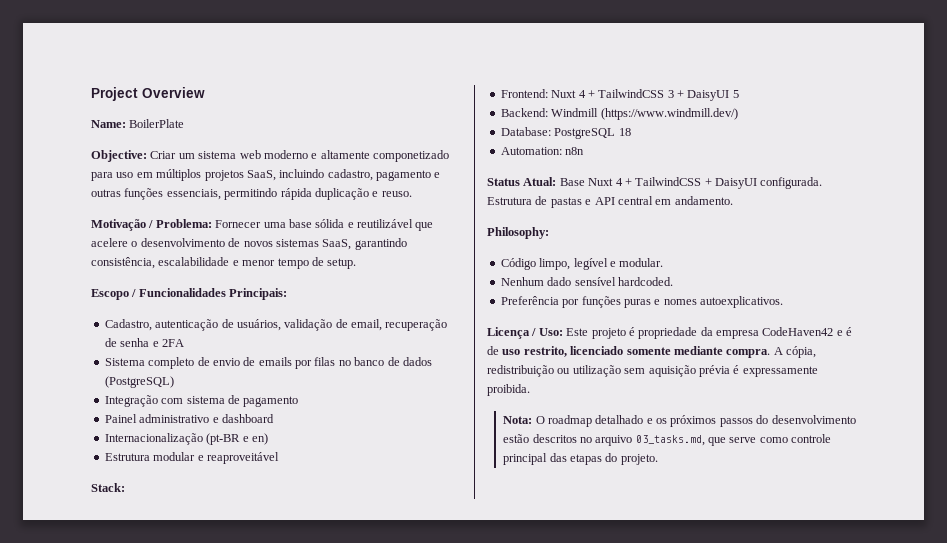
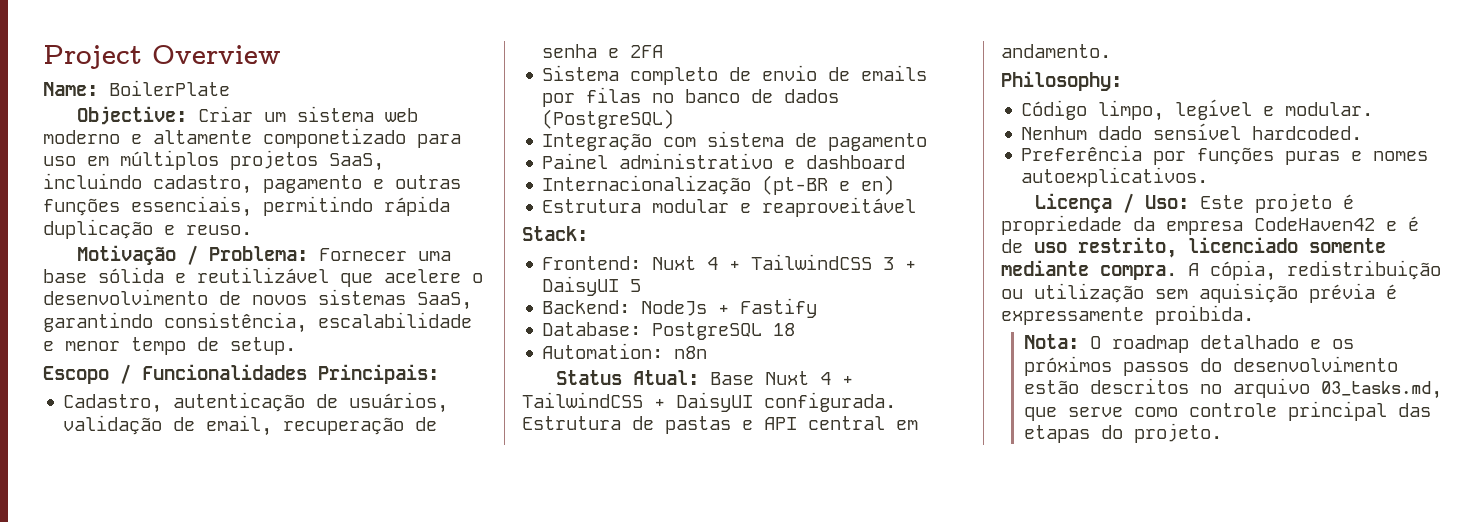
[551,108,738,120] Windmill (https://www.windmill.dev/) -> [641,298,818,318] NodeJs + Fastify

